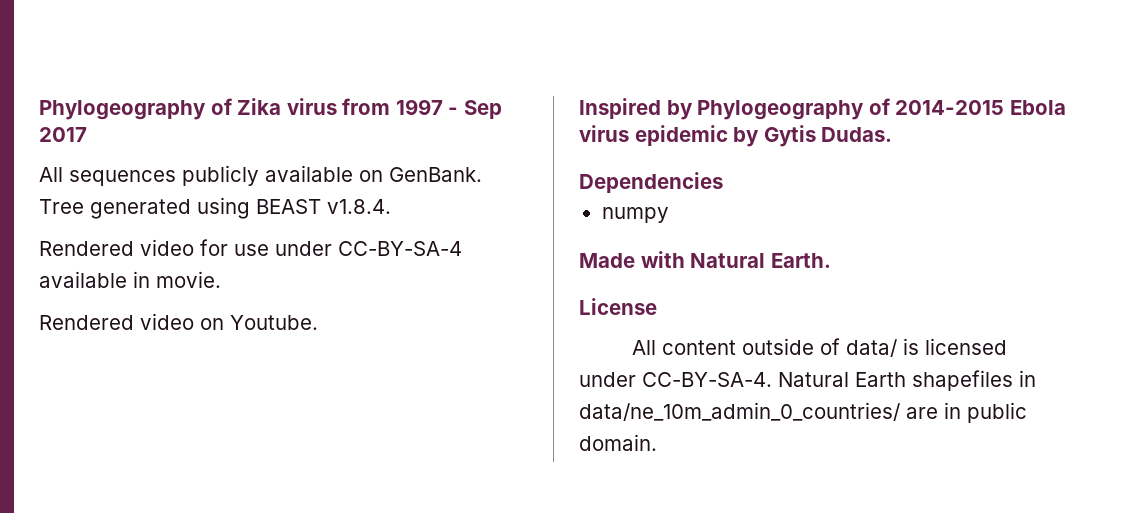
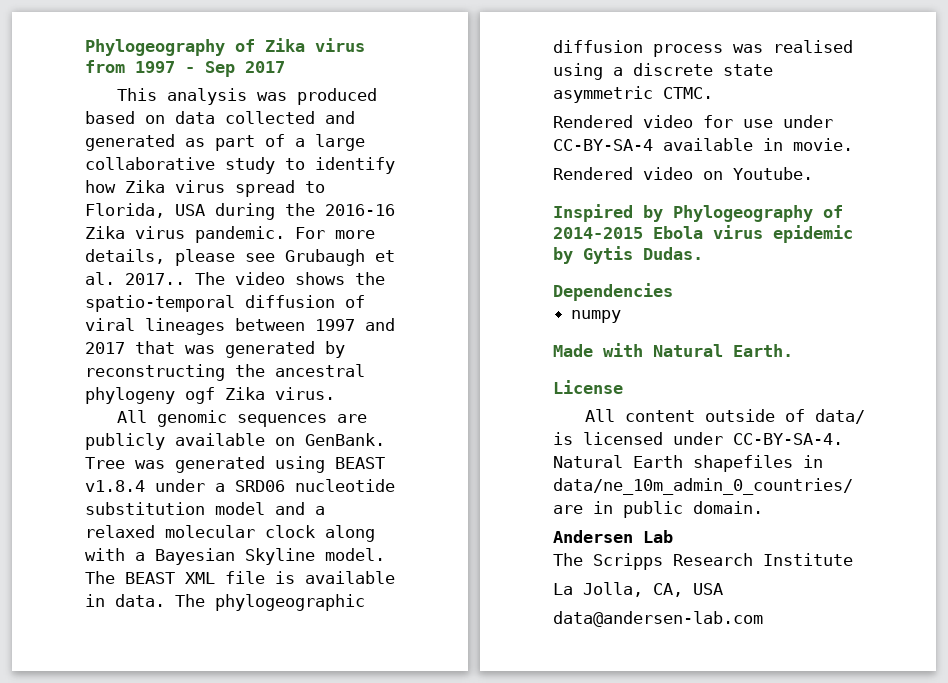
[39,167,176,186] All sequences -> [116,88,377,105] [85,111,355,124] [85,134,365,151] [85,157,395,174] [85,180,325,197] [85,203,395,220] [85,226,375,243] [85,249,395,266] [85,272,385,285] [85,295,365,312] [85,318,395,335] [85,341,345,358] [85,364,365,381] [85,387,335,404] [116,410,367,427] This analysis was produced based on data collected and generated as part of a large collaborative study to identify how Zika virus spread to Florida, USA during the 2016-16 Zika virus pandemic. For more details, please see Grubaugh et al. 2017.. The video shows the spatio-temporal diffusion of viral lineages between 1997 and 2017 that was generated by reconstructing the ancestral phylogeny ogf Zika virus. // All genomic sequences are
(84, 206) none -> [135,460,165,469] was
[327,199,391,214] v1.8.4. -> [85,479,395,492] [85,502,325,515] [85,525,375,542] [85,548,385,565] [85,571,395,584] [85,594,365,611] [553,40,853,57] [553,63,773,80] [553,86,713,103] v1.8.4 under a SRD06 nucleotide substitution model and a relaxed molecular clock along with a Bayesian Skyline model. The BEAST XML file is available in data. The phylogeographic diffusion process was realised using a discrete state asymmetric CTMC.
(657, 442) none -> [553,530,673,543] [553,553,853,570] [553,582,723,597] [553,611,763,627] // Andersen Lab // The Scripps Research Institute // La Jolla, CA, USA // data@andersen-lab.com

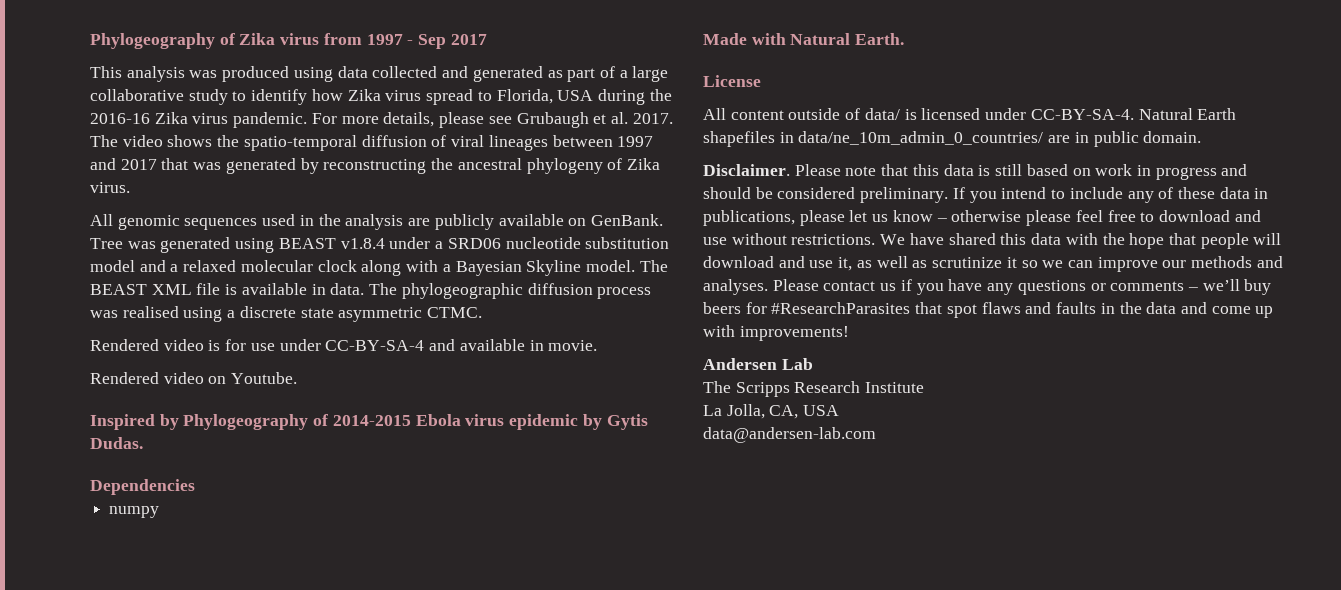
[85,111,165,124] based on -> [293,67,333,82] using
[125,273,185,285] 2017.. -> [632,113,673,124] 2017.
[185,387,215,404] ogf -> [607,158,623,170] of
(327, 420) none -> [262,214,404,230] used in the analysis
(693, 121) none -> [208,340,221,351] is
(653, 145) none -> [429,339,456,351] and
(763, 507) none -> [703,164,1248,180] [703,187,1269,203] [703,210,1261,226] [703,233,1282,249] [703,256,1283,272] [703,279,1272,295] [703,302,1274,318] [703,325,849,341] // Disclaimer. Please note that this data is still based on work in progress and should be considered preliminary. If you intend to include any of these data in publications, please let us know – otherwise please feel free to download and use without restrictions. We have shared this data with the hope that people will download and use it, as well as scrutinize it so we can improve our methods and analyses. Please contact us if you have any questions or comments – we’ll buy beers for #ResearchParasites that spot flaws and faults in the data and come up with improvements!

